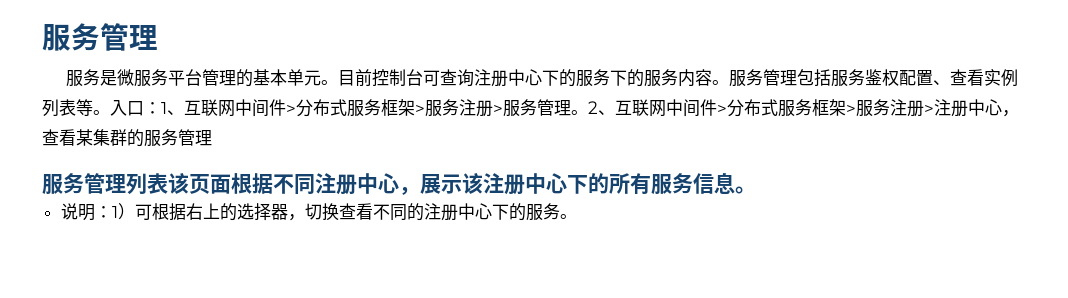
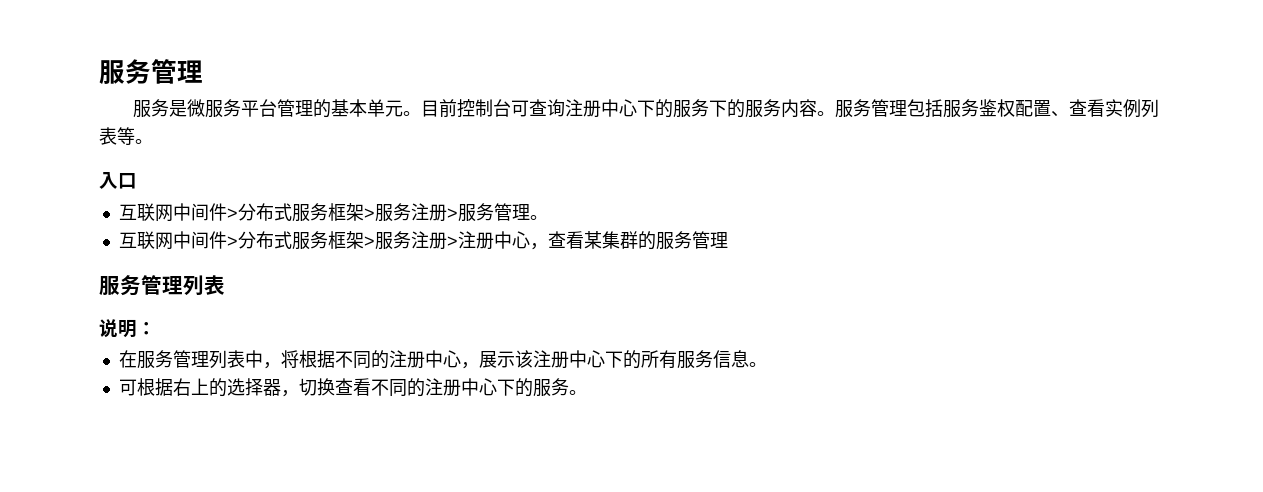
(110, 112) none -> (153, 141) //
[144,102,184,115] ：1、 -> (137, 181) //
[588,101,615,115] 2、 -> (548, 217) //
[168,173,231,194] 该页面 -> [99,319,156,338] [118,350,299,369] // 说明： // 在服务管理列表中，将
(315, 184) none -> [370,350,389,369] 的
[60,203,135,221] 说明：1） -> (767, 364) none

